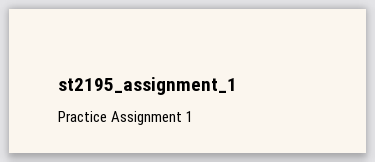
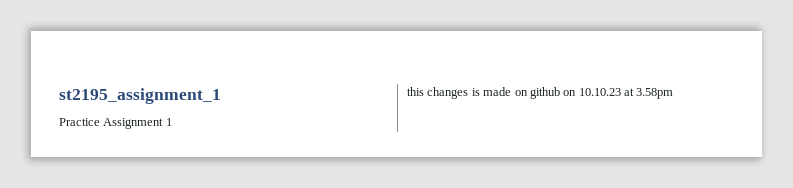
(194, 116) none -> [407,87,674,99] // this changes is made on github on 10.10.23 at 3.58pm

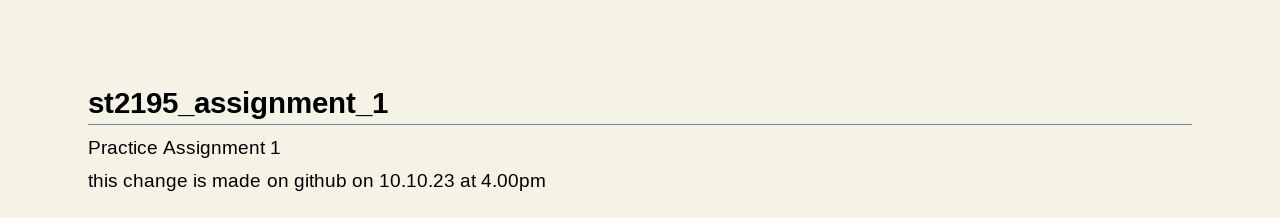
[427,87,469,99] changes -> [123,174,189,191] change
[636,88,674,99] 3.58pm -> [481,174,547,191] 4.00pm

